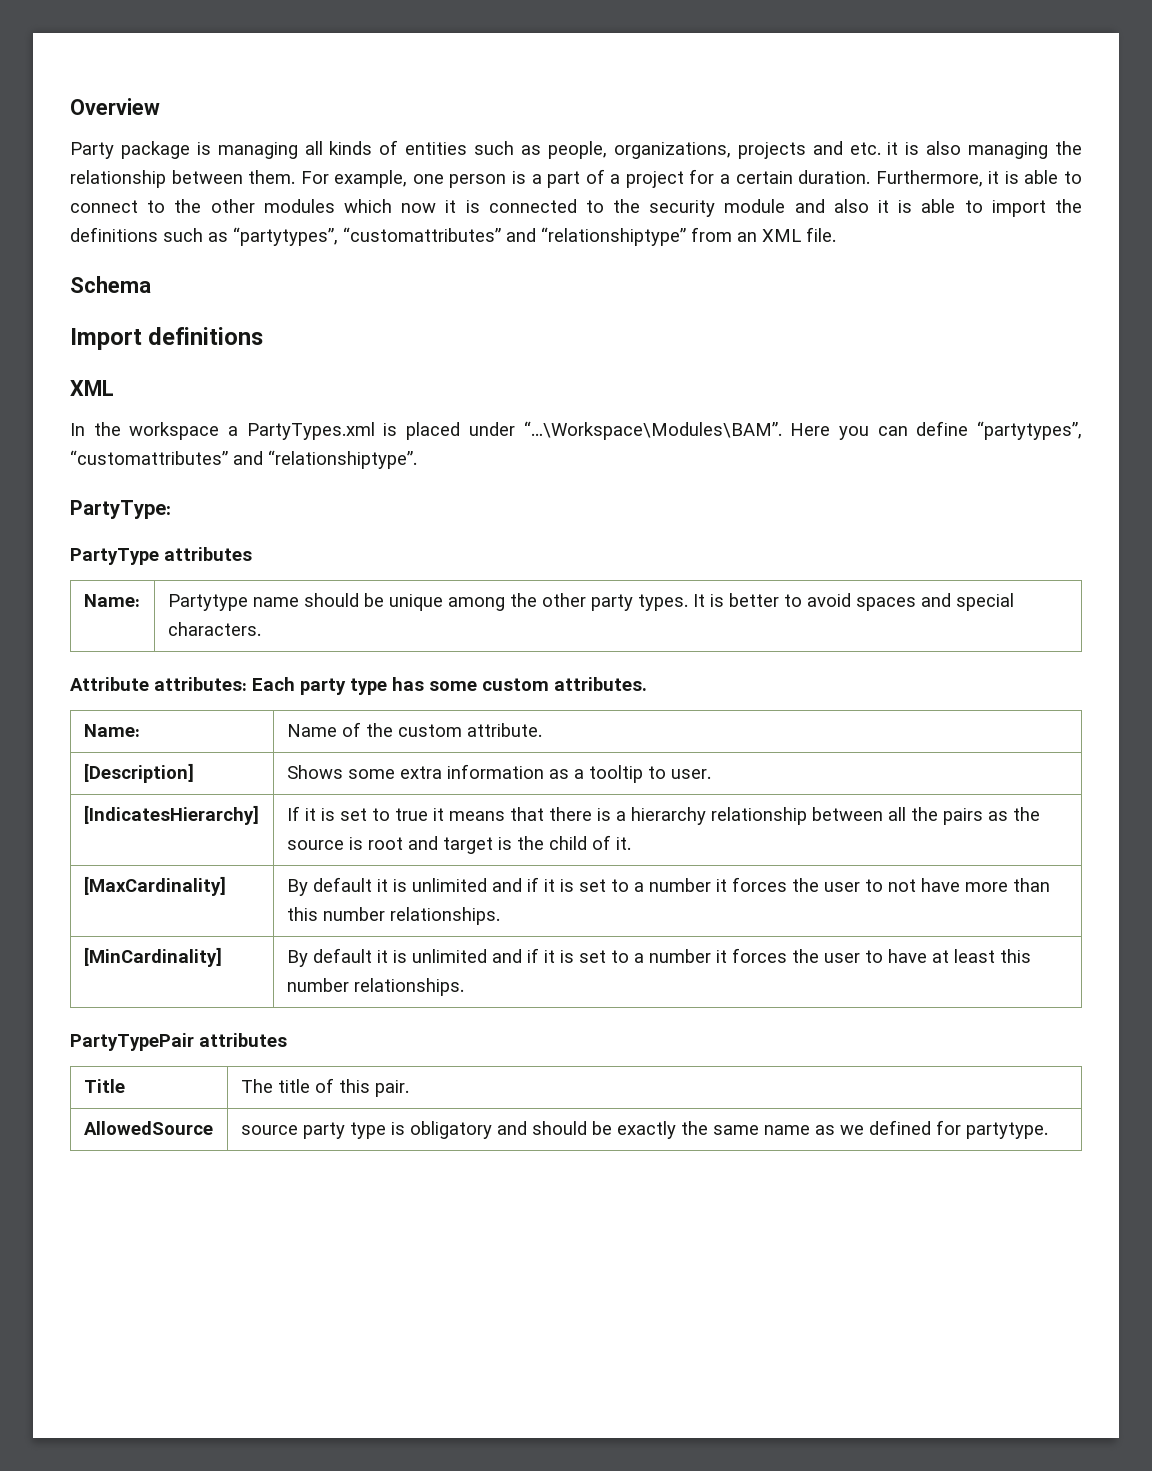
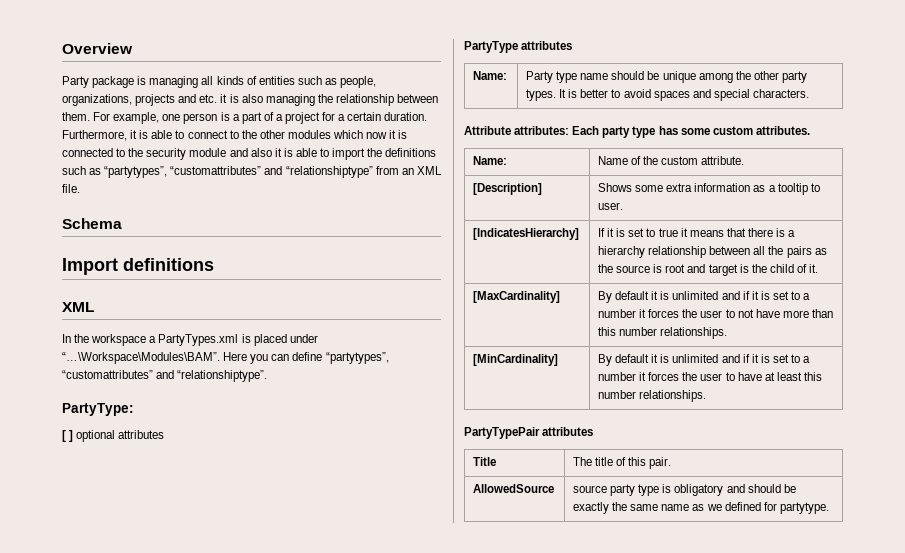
(171, 509) none -> [62,430,165,442] // [ ] optional attributes
[167,594,248,611] Partytype -> [526,71,578,83] Party type

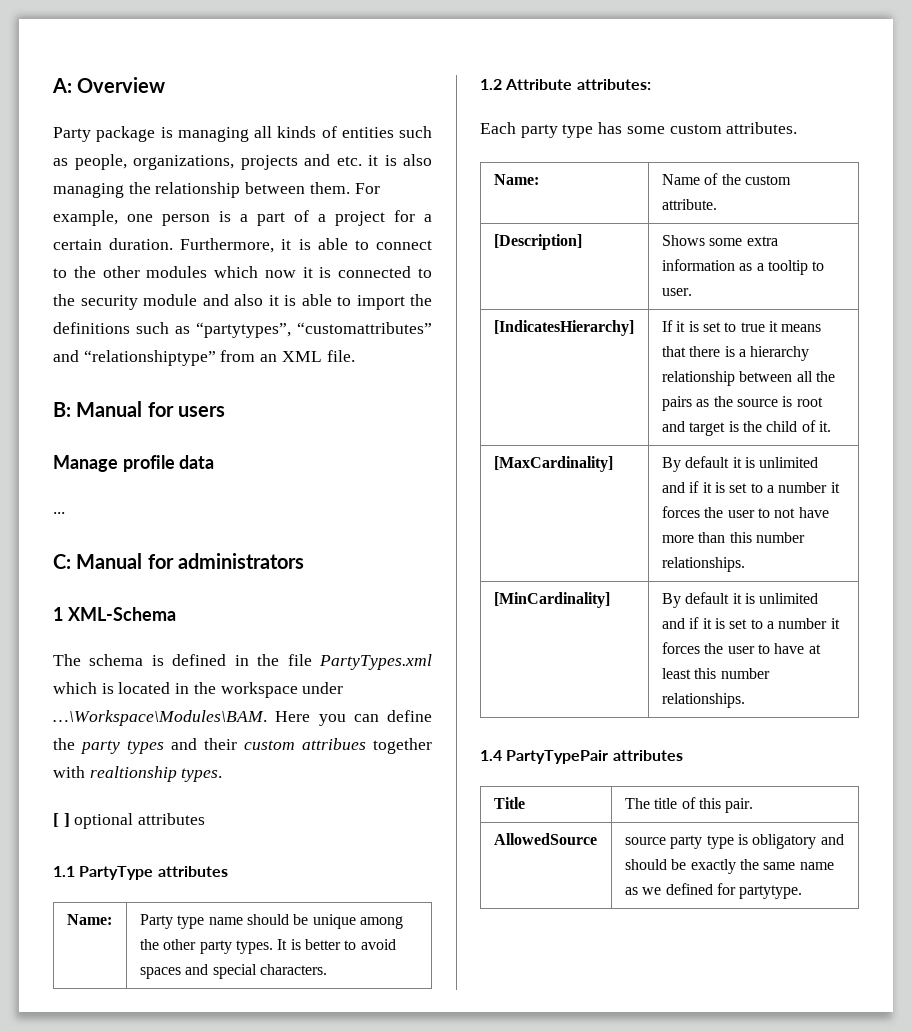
(62, 48) none -> [52,78,72,93] A:
[62,218,122,229] [62,258,214,275] [62,302,94,312] [62,334,318,346] [62,352,389,364] [62,370,268,382] [62,403,134,416] Schema // Import definitions // XML // In the workspace a PartyTypes.xml is placed under “…\Workspace\Modules\BAM”. Here you can define “partytypes”, “customattributes” and “relationshiptype”. // PartyType: -> [53,401,226,417] [53,455,215,472] [53,512,65,514] [53,553,305,569] [53,607,176,621] [53,654,433,670] [53,682,344,698] [53,710,432,726] [53,738,432,754] [53,766,223,782] B: Manual for users // Manage profile data // ... // C: Manual for administrators // 1 XML-Schema // The schema is defined in the file PartyTypes.xml which is located in the workspace under …\Workspace\Modules\BAM. Here you can define the party types and their custom attribues together with realtionship types.
(165, 434) none -> [53,866,75,877] 1.1
(809, 93) none -> [480,79,502,90] 1.2
(570, 130) none -> (651, 84) //
(707, 396) none -> [480,750,502,761] 1.4

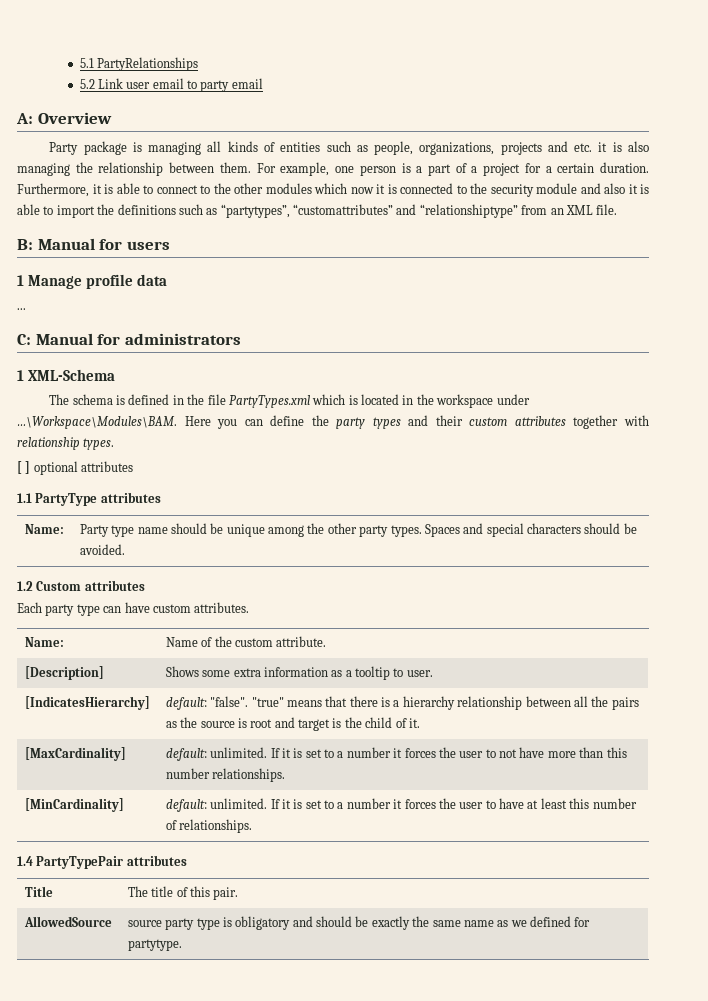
(52, 85) none -> [79,57,198,71] [79,78,263,92] 5.1 PartyRelationships // 5.2 Link user email to party email //
(226, 411) none -> [17,275,24,286] 1
[302,738,366,750] attribues -> [514,416,566,426] attributes
[89,766,177,782] realtionship -> [17,437,80,450] relationship
[277,939,396,950] [139,964,327,979] It is better to avoid spaces and special characters. -> [424,523,637,537] [79,544,125,555] Spaces and special characters should be avoided.
[505,79,651,90] Attribute attributes: -> [36,580,145,591] Custom attributes
[598,122,665,134] has some -> [103,602,150,613] can have
[661,320,778,332] If it is set to true it -> [165,696,284,710] default: "false". "true"
[661,456,819,472] [661,481,700,493] By default it is unlimited and if -> [165,747,280,761] default: unlimited. If
[661,592,819,608] [661,617,700,629] By default it is unlimited and if -> [165,798,280,812] default: unlimited. If
(770, 673) none -> [165,820,177,830] of

